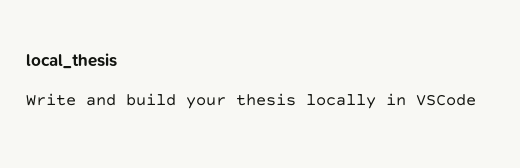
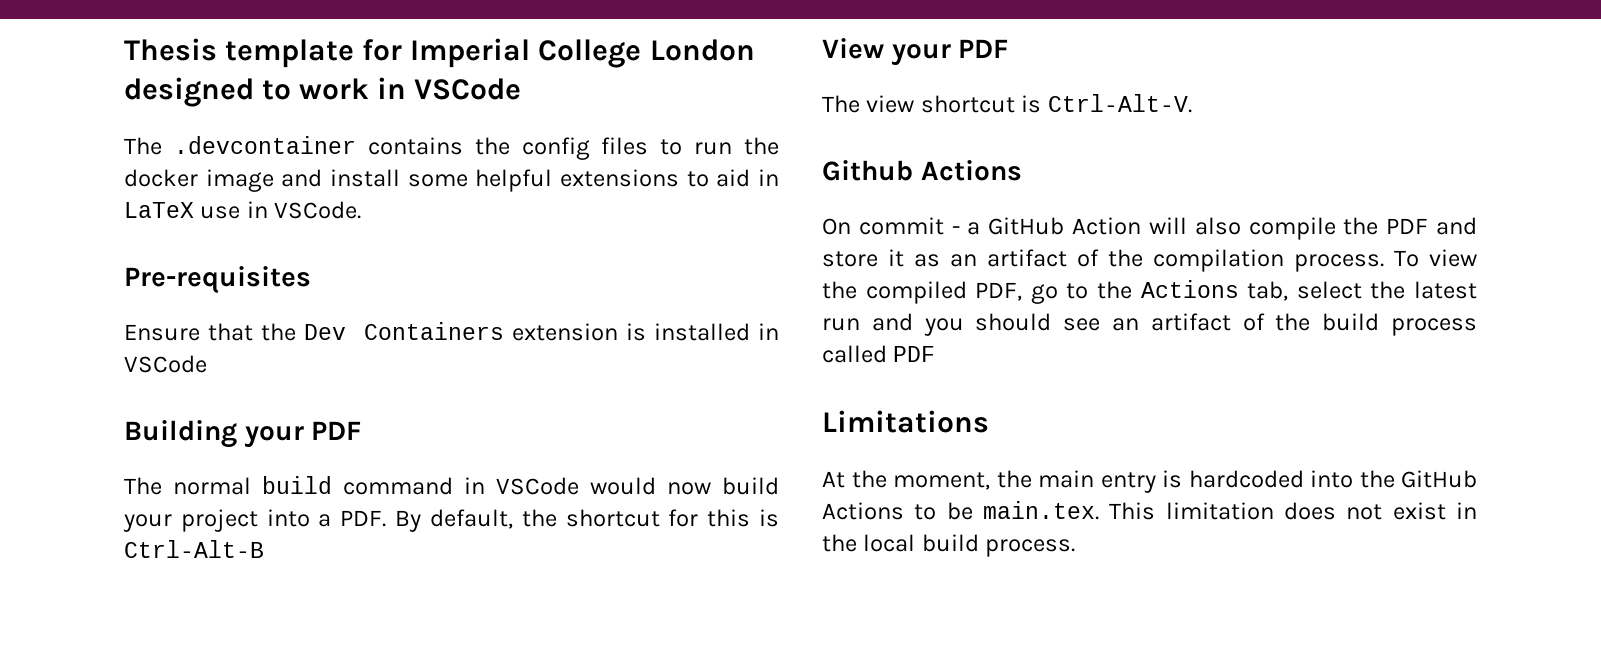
[26,53,117,69] [26,93,476,109] local_thesis // Write and build your thesis locally in VSCode -> [124,38,755,68] [124,77,522,107] [124,136,779,160] [124,169,779,192] [124,201,362,219] [124,266,311,294] [124,322,779,341] [124,355,207,373] [124,420,362,448] [124,476,779,495] [123,509,779,532] [124,540,264,558] [822,38,1009,66] [822,94,1192,113] [822,160,1022,181] [822,217,1477,240] [822,249,1477,272] [822,280,1477,304] [822,313,1477,336] [822,345,936,363] [822,410,989,433] [822,470,1477,493] [822,501,1477,520] [822,534,1076,557] Thesis template for Imperial College London designed to work in VSCode // The .devcontainer contains the config files to run the docker image and install some helpful extensions to aid in LaTeX use in VSCode. // Pre-requisites // Ensure that the Dev Containers extension is installed in VSCode // Building your PDF // The normal build command in VSCode would now build your project into a PDF. By default, the shortcut for this is Ctrl-Alt-B // View your PDF // The view shortcut is Ctrl-Alt-V. // Github Actions // On commit - a GitHub Action will also compile the PDF and store it as an artifact of the compilation process. To view the compiled PDF, go to the Actions tab, select the latest run and you should see an artifact of the build process called PDF // Limitations // At the moment, the main entry is hardcoded into the GitHub Actions to be main.tex. This limitation does not exist in the local build process.

